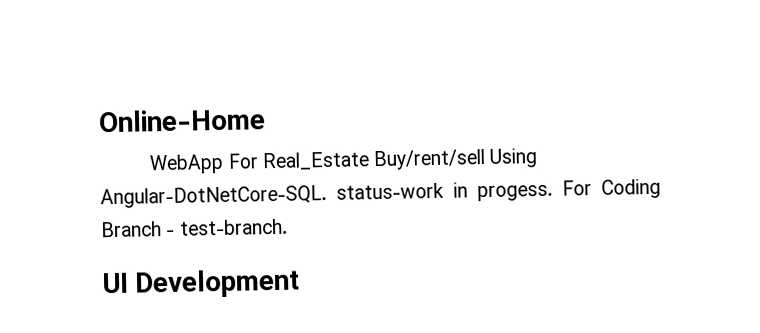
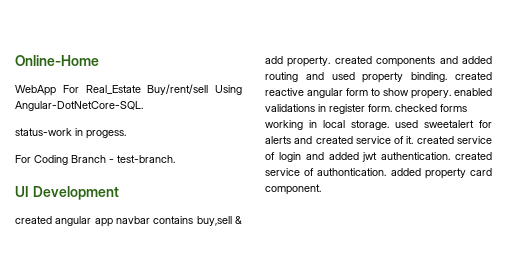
(327, 197) none -> (143, 106) //
(553, 193) none -> (126, 134) //
(301, 283) none -> [15,216,243,227] [265,56,492,67] [265,72,492,83] [265,88,492,99] [265,104,467,114] [265,120,492,130] [265,136,492,144] [265,152,492,162] [265,168,492,179] [265,184,321,195] // created angular app navbar contains buy,sell & add property. created components and added routing and used property binding. created reactive angular form to show propery. enabled validations in register form. checked forms working in local storage. used sweetalert for alerts and created service of it. created service of login and added jwt authentication. created service of authontication. added property card component.

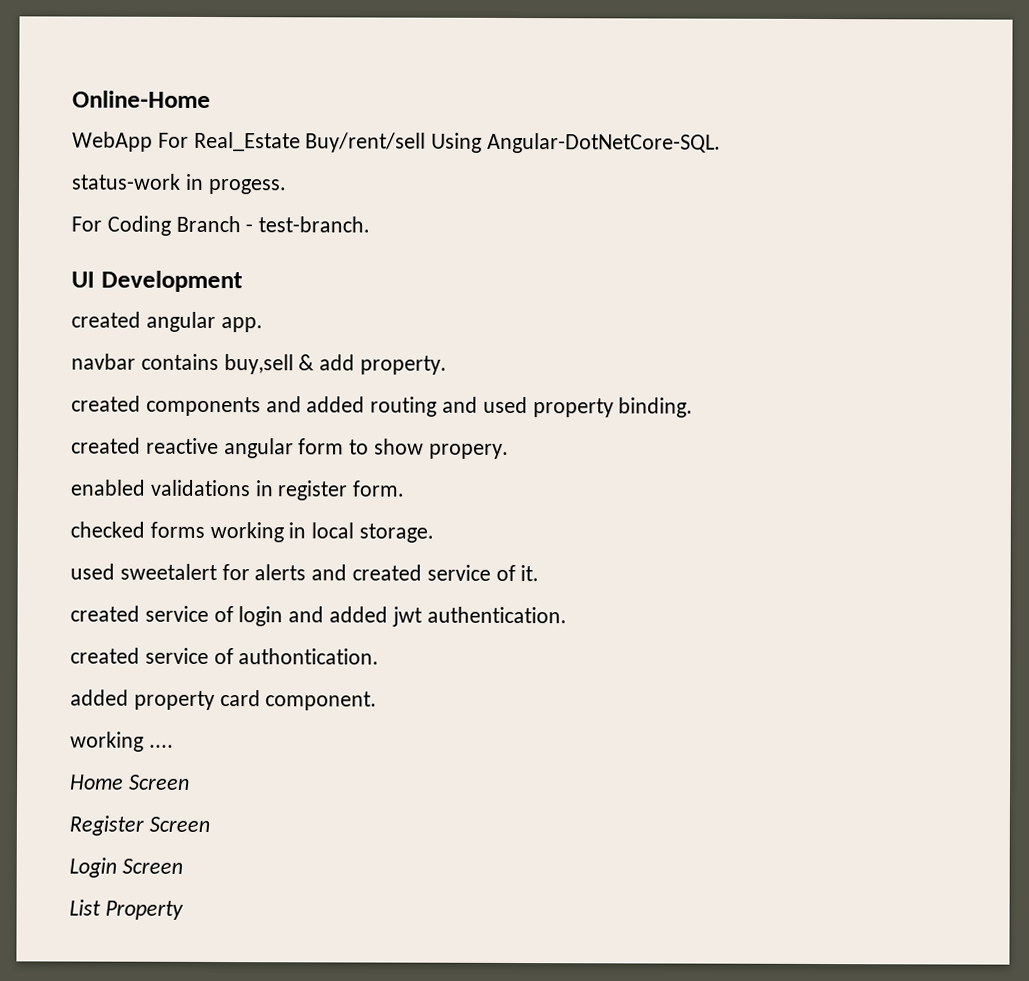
[94,218,113,227] app -> [220,317,263,333] app. //
(331, 61) none -> (448, 365) //
(448, 77) none -> (694, 407) //
(451, 94) none -> (509, 451) //
(392, 108) none -> (406, 488) //
(389, 125) none -> (435, 533) //
(414, 140) none -> (540, 573) //
(451, 156) none -> (567, 615) //
(387, 172) none -> (380, 656) //
(321, 189) none -> [70,731,174,752] [70,774,190,790] [69,815,210,836] [69,857,183,878] [69,899,184,920] // working .... // Home Screen // Register Screen // Login Screen // List Property

